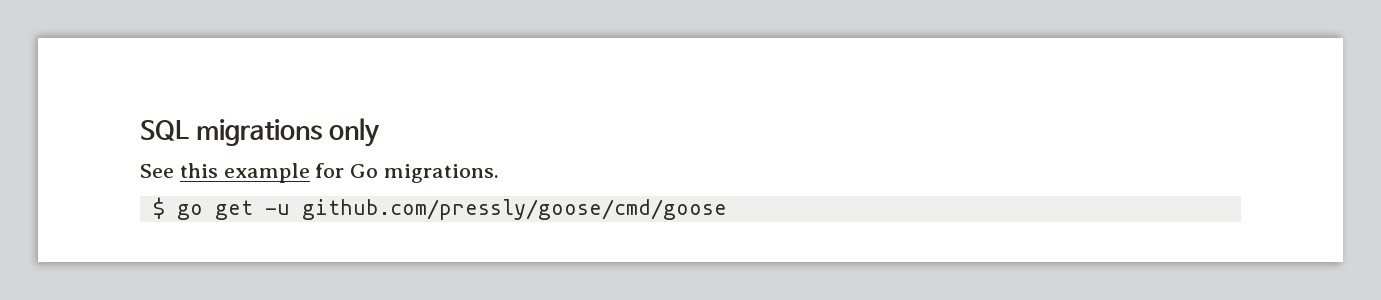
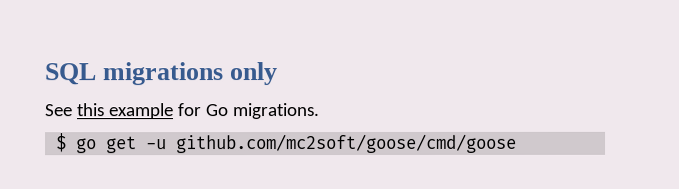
[301,199,727,220] github.com/pressly/goose/cmd/goose -> [176,133,518,154] github.com/mc2soft/goose/cmd/goose

